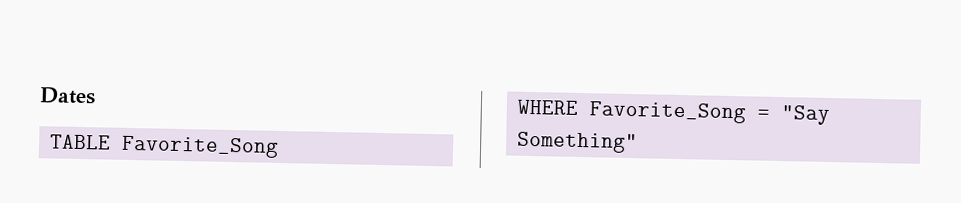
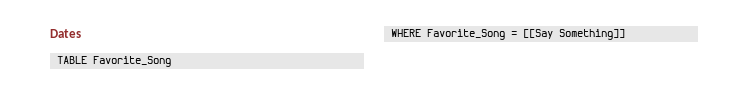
[781,105,831,126] [517,131,639,154] "Say Something" -> [522,29,625,40] [[Say Something]]

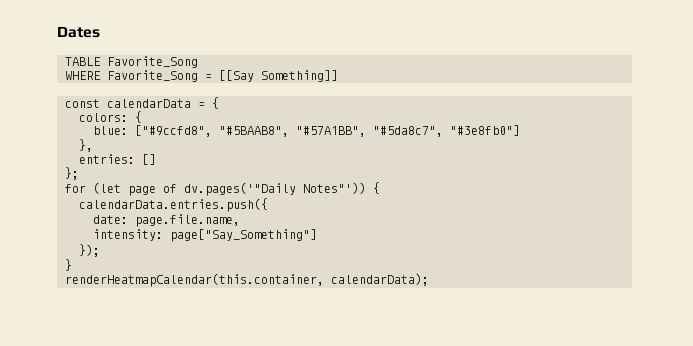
(625, 34) none -> [64,97,219,109] [78,111,142,123] [92,125,520,137] [78,139,93,152] [78,154,156,165] [64,167,79,180] [64,182,380,196] [78,198,268,212] [92,214,240,227] [92,229,317,242] [78,244,100,257] [64,259,72,271] [64,273,429,287] // const calendarData = { // colors: { // blue: ["#9ccfd8", "#5BAAB8", "#57A1BB", "#5da8c7", "#3e8fb0"] // }, // entries: [] // }; // for (let page of dv.pages('"Daily Notes"')) { // calendarData.entries.push({ // date: page.file.name, // intensity: page["Say_Something"] // }); // } // renderHeatmapCalendar(this.container, calendarData);

